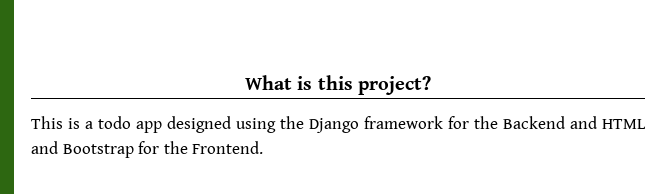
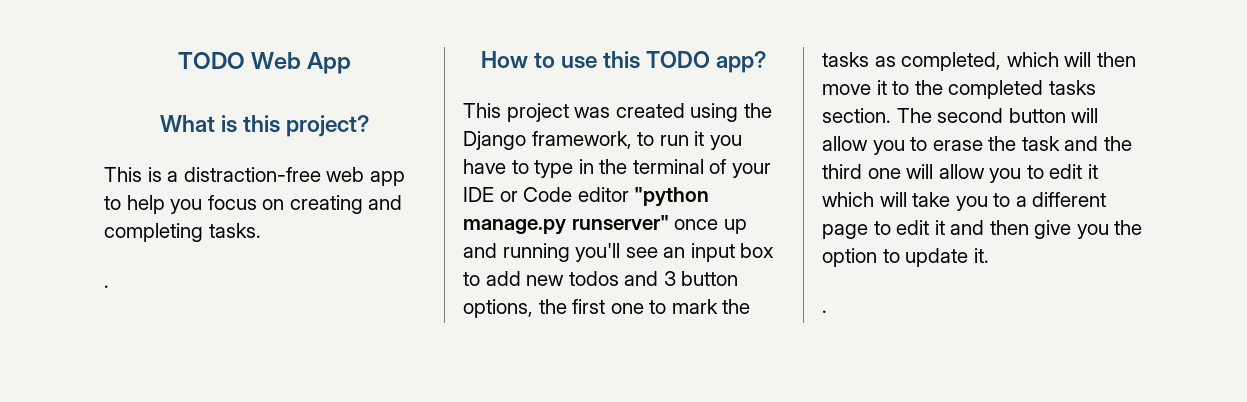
(244, 82) none -> [177,52,352,74] TODO Web App //
[98,116,646,133] [31,141,264,158] todo app designed using the Django framework for the Backend and HTML and Bootstrap for the Frontend. -> [183,167,405,186] [104,195,403,214] [104,223,261,242] [104,285,109,288] [480,51,767,73] [463,103,772,122] [463,131,742,150] [463,159,771,178] [463,187,710,207] [463,215,747,235] [463,243,775,262] [463,271,739,286] [463,299,751,318] [822,52,1136,71] [822,80,1096,99] [822,108,1099,123] [822,136,1132,155] [822,164,1098,183] [822,192,1107,211] [822,220,1143,239] [822,248,989,267] [822,310,827,313] distraction-free web app to help you focus on creating and completing tasks. // . // How to use this TODO app? // This project was created using the Django framework, to run it you have to type in the terminal of your IDE or Code editor "python manage.py runserver" once up and running you'll see an input box to add new todos and 3 button options, the first one to mark the tasks as completed, which will then move it to the completed tasks section. The second button will allow you to erase the task and the third one will allow you to edit it which will take you to a different page to edit it and then give you the option to update it. // .

